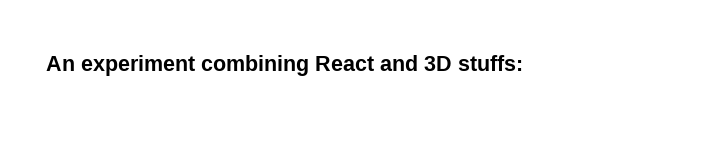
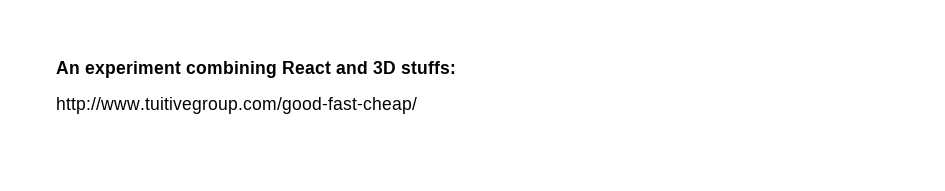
(523, 63) none -> [56,97,417,114] // http://www.tuitivegroup.com/good-fast-cheap/

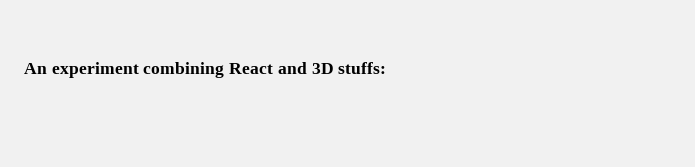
[56,97,417,114] // http://www.tuitivegroup.com/good-fast-cheap/ -> (387, 68) none

